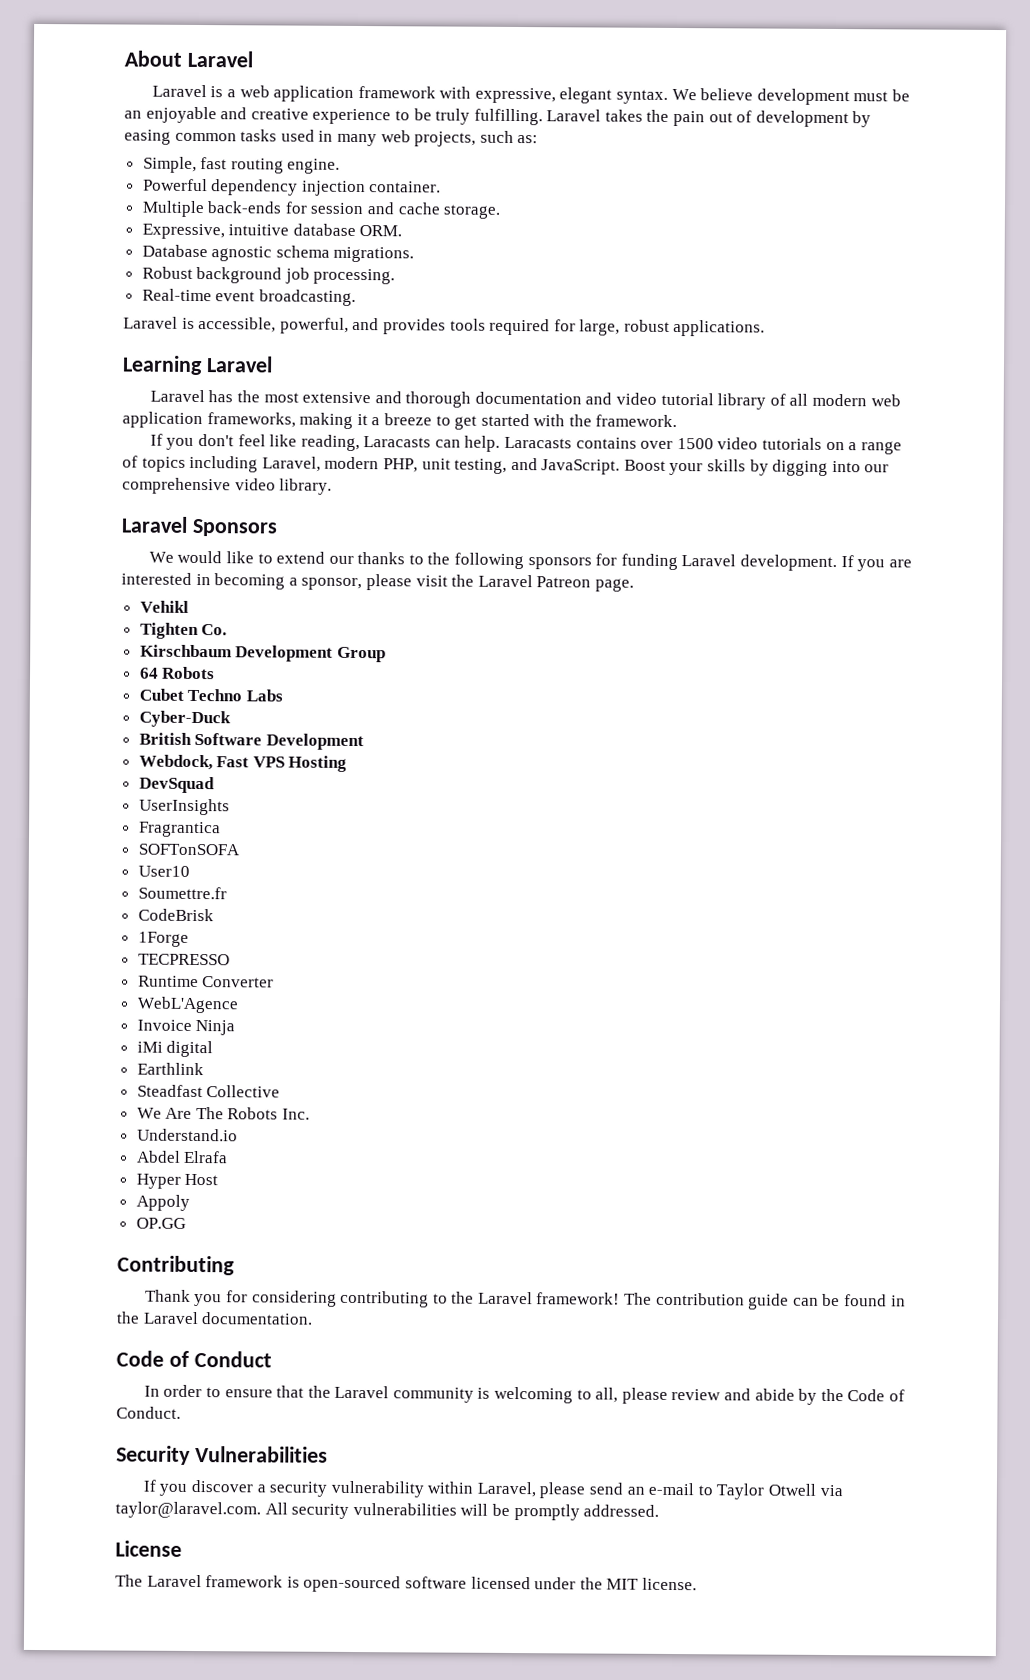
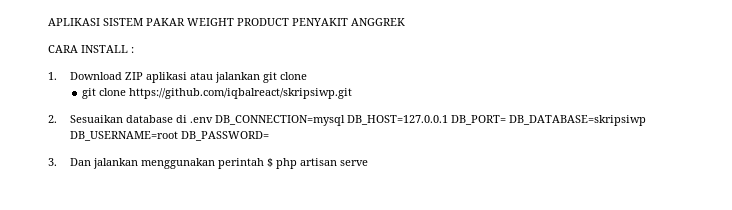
[124,50,253,68] [151,84,911,106] [124,106,872,128] [124,129,539,147] [142,156,341,174] [142,178,442,197] [141,200,501,219] [141,223,403,240] [141,244,415,263] [141,266,396,285] [141,288,356,306] [123,316,766,337] [122,355,273,376] [149,389,901,410] [122,411,678,430] [149,433,902,455] [122,455,890,476] [122,477,333,495] [121,516,278,537] [148,550,912,572] [121,572,634,592] [139,600,189,613] [139,622,228,640] [139,644,386,663] [139,666,216,680] [138,688,283,702] [138,710,231,728] [138,732,364,751] [138,754,348,772] [138,776,215,794] [138,798,230,816] [138,821,221,838] [137,843,240,856] [137,865,190,877] [137,886,227,900] [137,908,214,922] [137,931,189,947] [137,953,230,966] [137,975,275,988] [136,996,239,1014] [136,1019,236,1036] [136,1040,214,1058] [136,1062,204,1076] [136,1084,281,1098] [136,1106,311,1120] [136,1128,238,1142] [135,1150,229,1164] [135,1173,219,1189] [135,1194,190,1211] [135,1217,186,1229] [117,1255,235,1276] [144,1289,906,1310] [116,1311,314,1325] [116,1350,272,1368] [143,1384,905,1405] [116,1406,181,1419] [116,1445,328,1465] [142,1479,843,1500] [115,1501,660,1521] [115,1540,182,1557] [115,1574,697,1593] About Laravel // Laravel is a web application framework with expressive, elegant syntax. We believe development must be an enjoyable and creative experience to be truly fulfilling. Laravel takes the pain out of development by easing common tasks used in many web projects, such as: // Simple, fast routing engine. // Powerful dependency injection container. // Multiple back-ends for session and cache storage. // Expressive, intuitive database ORM. // Database agnostic schema migrations. // Robust background job processing. // Real-time event broadcasting. // Laravel is accessible, powerful, and provides tools required for large, robust applications. // Learning Laravel // Laravel has the most extensive and thorough documentation and video tutorial library of all modern web application frameworks, making it a breeze to get started with the framework. // If you don't feel like reading, Laracasts can help. Laracasts contains over 1500 video tutorials on a range of topics including Laravel, modern PHP, unit testing, and JavaScript. Boost your skills by digging into our comprehensive video library. // Laravel Sponsors // We would like to extend our thanks to the following sponsors for funding Laravel development. If you are interested in becoming a sponsor, please visit the Laravel Patreon page. // Vehikl // Tighten Co. // Kirschbaum Development Group // 64 Robots // Cubet Techno Labs // Cyber-Duck // British Software Development // Webdock, Fast VPS Hosting // DevSquad // UserInsights // Fragrantica // SOFTonSOFA // User10 // Soumettre.fr // CodeBrisk // 1Forge // TECPRESSO // Runtime Converter // WebL'Agence // Invoice Ninja // iMi digital // Earthlink // Steadfast Collective // We Are The Robots Inc. // Understand.io // Abdel Elrafa // Hyper Host // Appoly // OP.GG // Contributing // Thank you for considering contributing to the Laravel framework! The contribution guide can be found in the Laravel documentation. // Code of Conduct // In order to ensure that the Laravel community is welcoming to all, please review and abide by the Code of Conduct. // Security Vulnerabilities // If you discover a security vulnerability within Laravel, please send an e-mail to Taylor Otwell via taylor@laravel.com. All security vulnerabilities will be promptly addressed. // License // The Laravel framework is open-sourced software licensed under the MIT license. -> [48,18,405,26] [48,45,134,53] [48,72,307,83] [82,88,353,99] [48,115,646,126] [69,131,269,141] [48,158,368,169] APLIKASI SISTEM PAKAR WEIGHT PRODUCT PENYAKIT ANGGREK // CARA INSTALL : // 1. Download ZIP aplikasi atau jalankan git clone // git clone https://github.com/iqbalreact/skripsiwp.git // 2. Sesuaikan database di .env DB_CONNECTION=mysql DB_HOST=127.0.0.1 DB_PORT= DB_DATABASE=skripsiwp DB_USERNAME=root DB_PASSWORD= // 3. Dan jalankan menggunakan perintah $ php artisan serve

